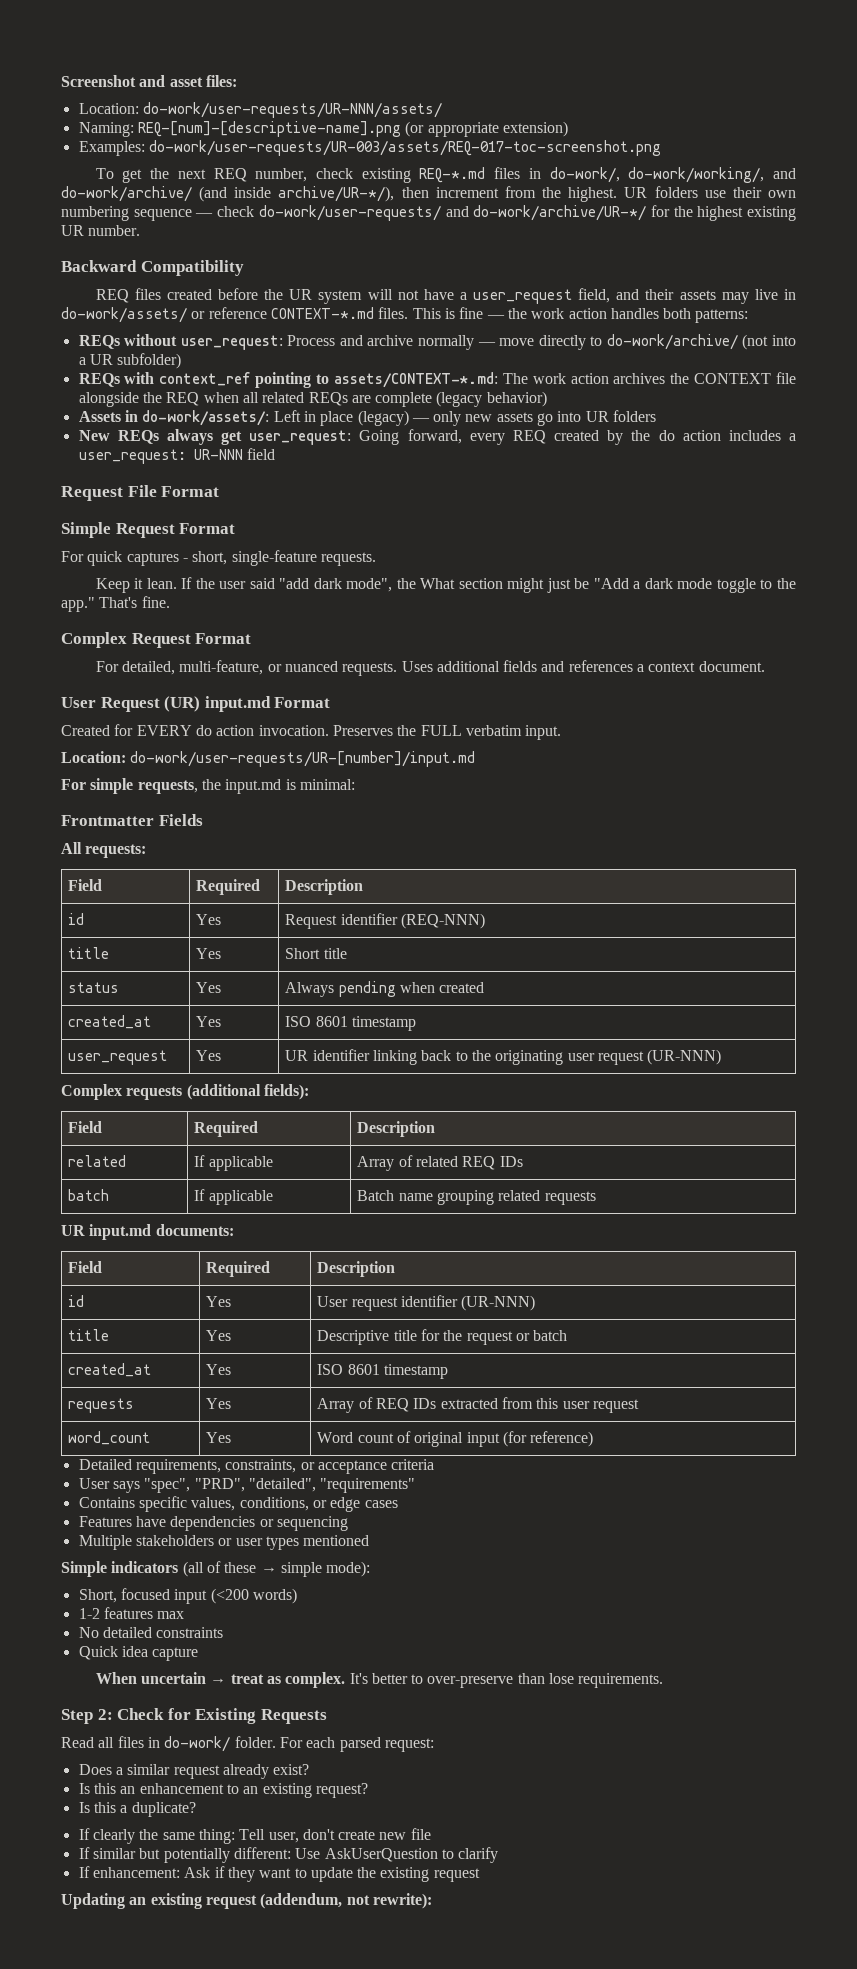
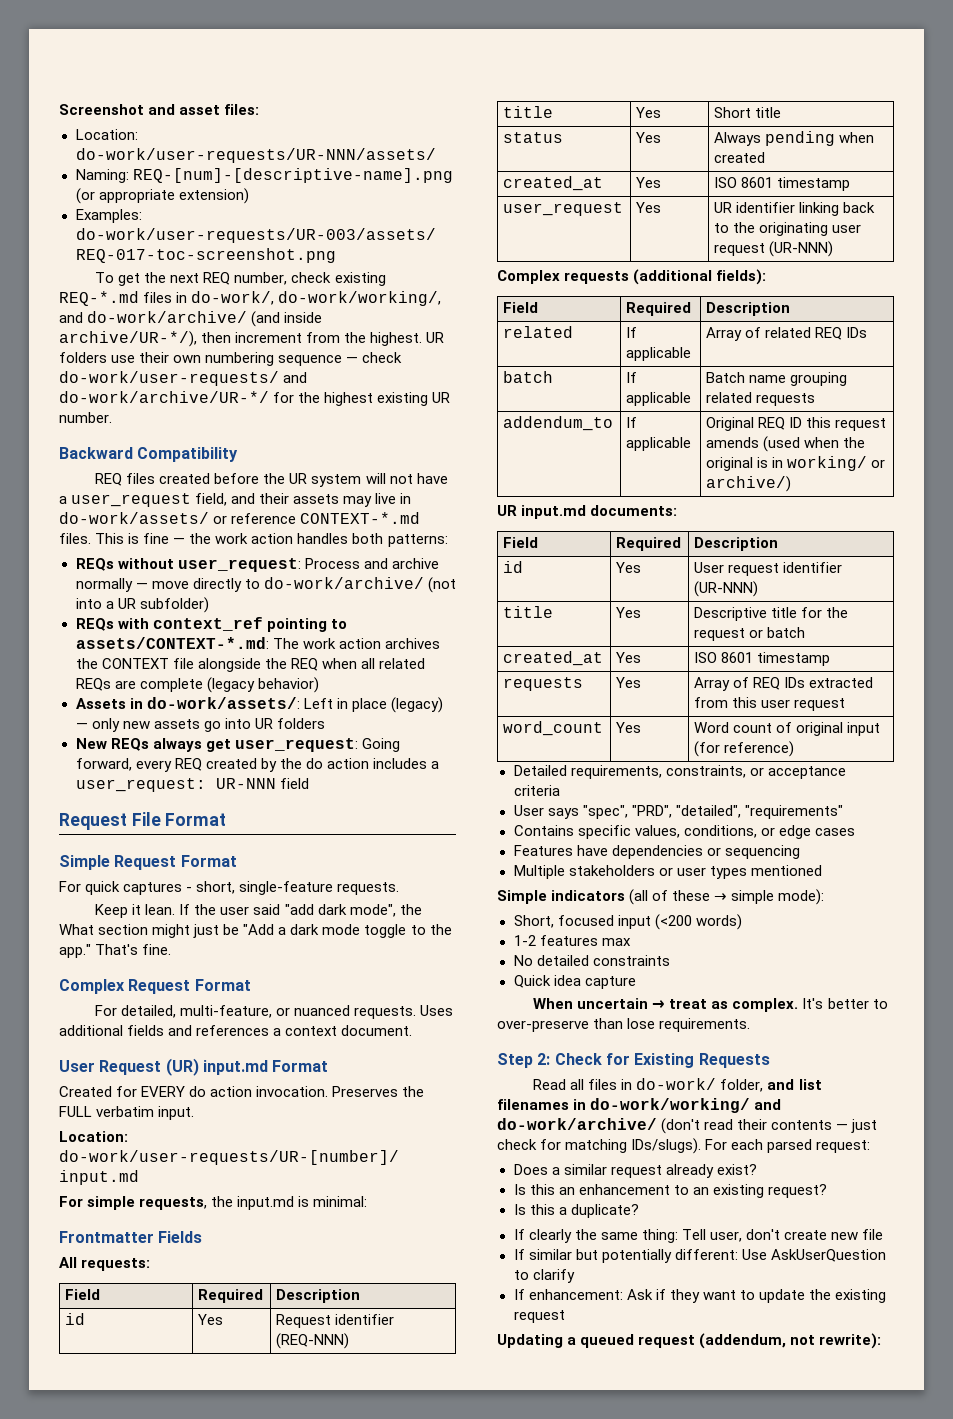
(596, 1198) none -> [503,416,614,431] [626,417,638,428] [626,437,692,451] [706,417,887,431] [706,436,866,452] [706,456,886,471] [706,476,792,492] // addendum_to | If applicable | Original REQ ID this request amends (used when the original is in working/ or archive/)
[234,1736,276,1748] folder. -> [720,1079,822,1092] [497,1098,782,1113] [497,1118,878,1134] [497,1138,702,1154] folder, and list filenames in do-work/working/ and do-work/archive/ (don't read their contents — just check for matching IDs/slugs).
[129,1893,202,1909] an existing -> [567,1334,635,1348] a queued

